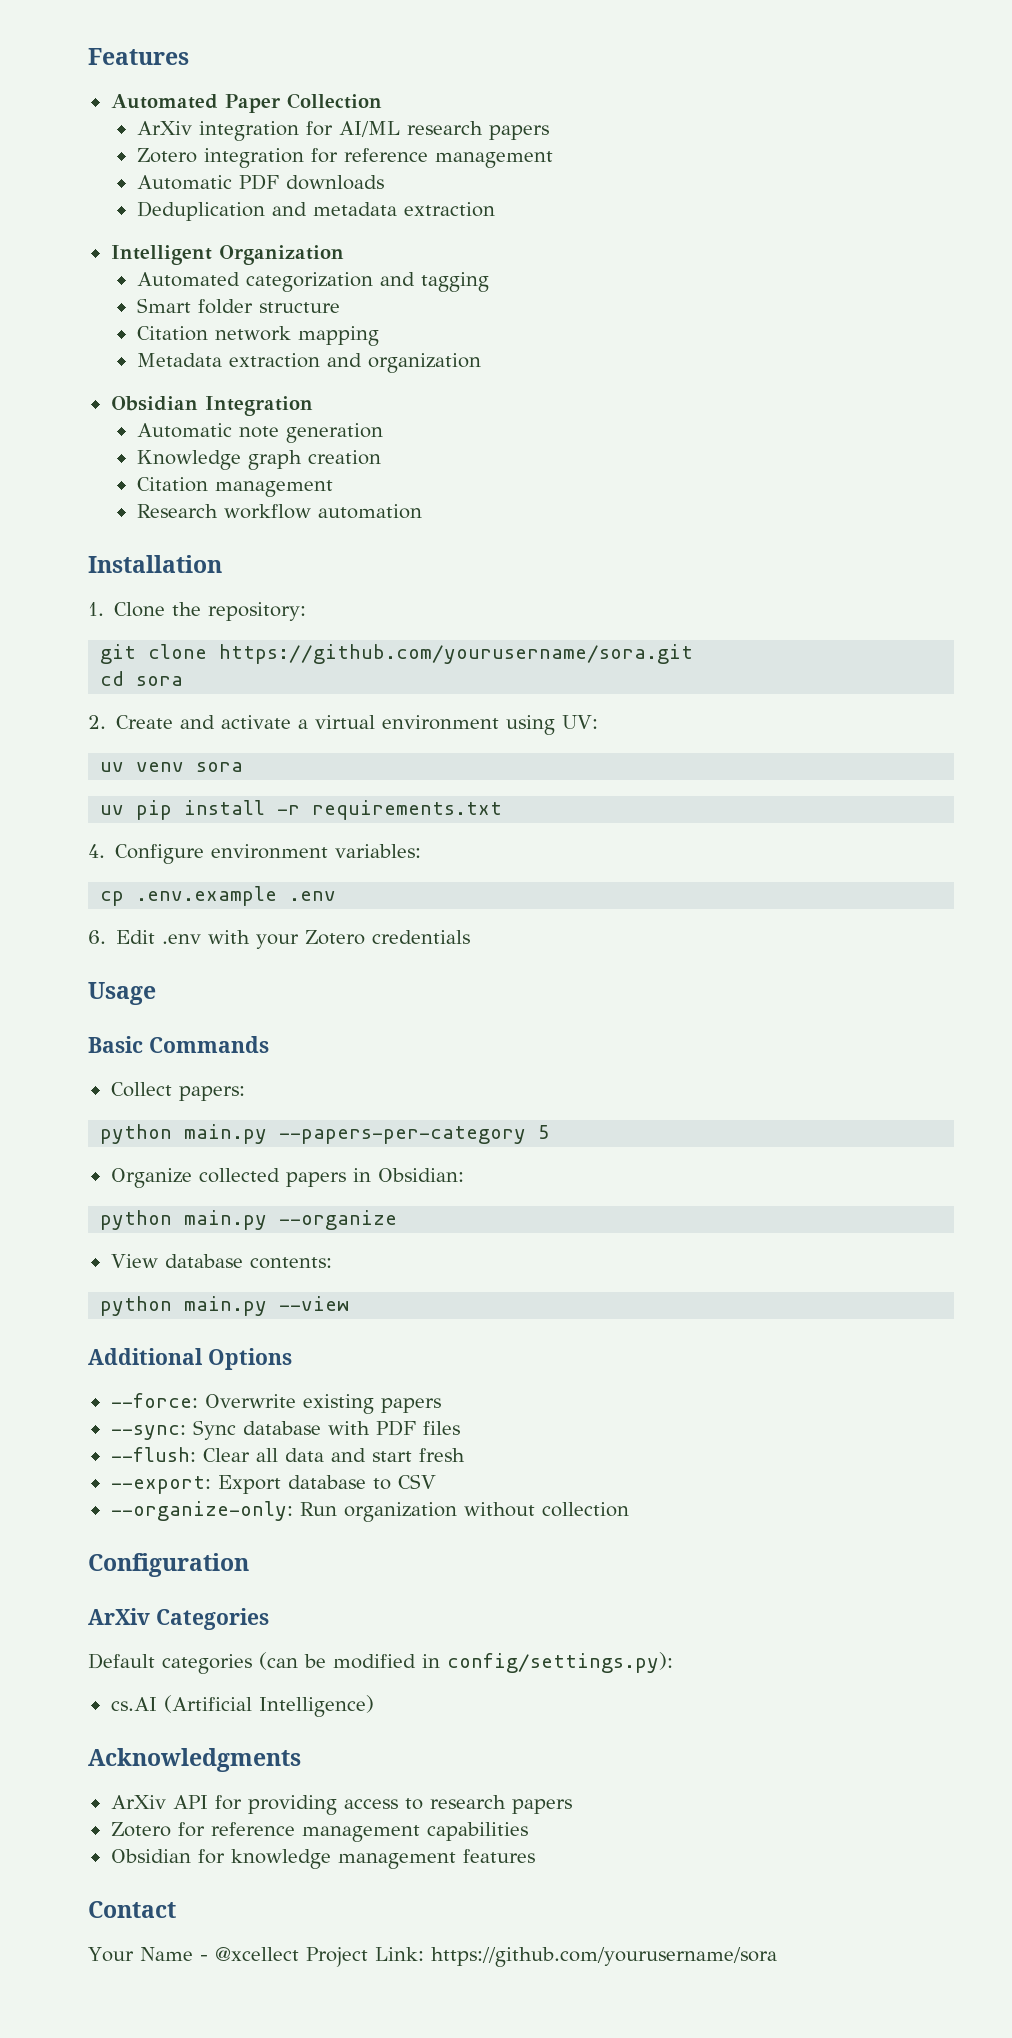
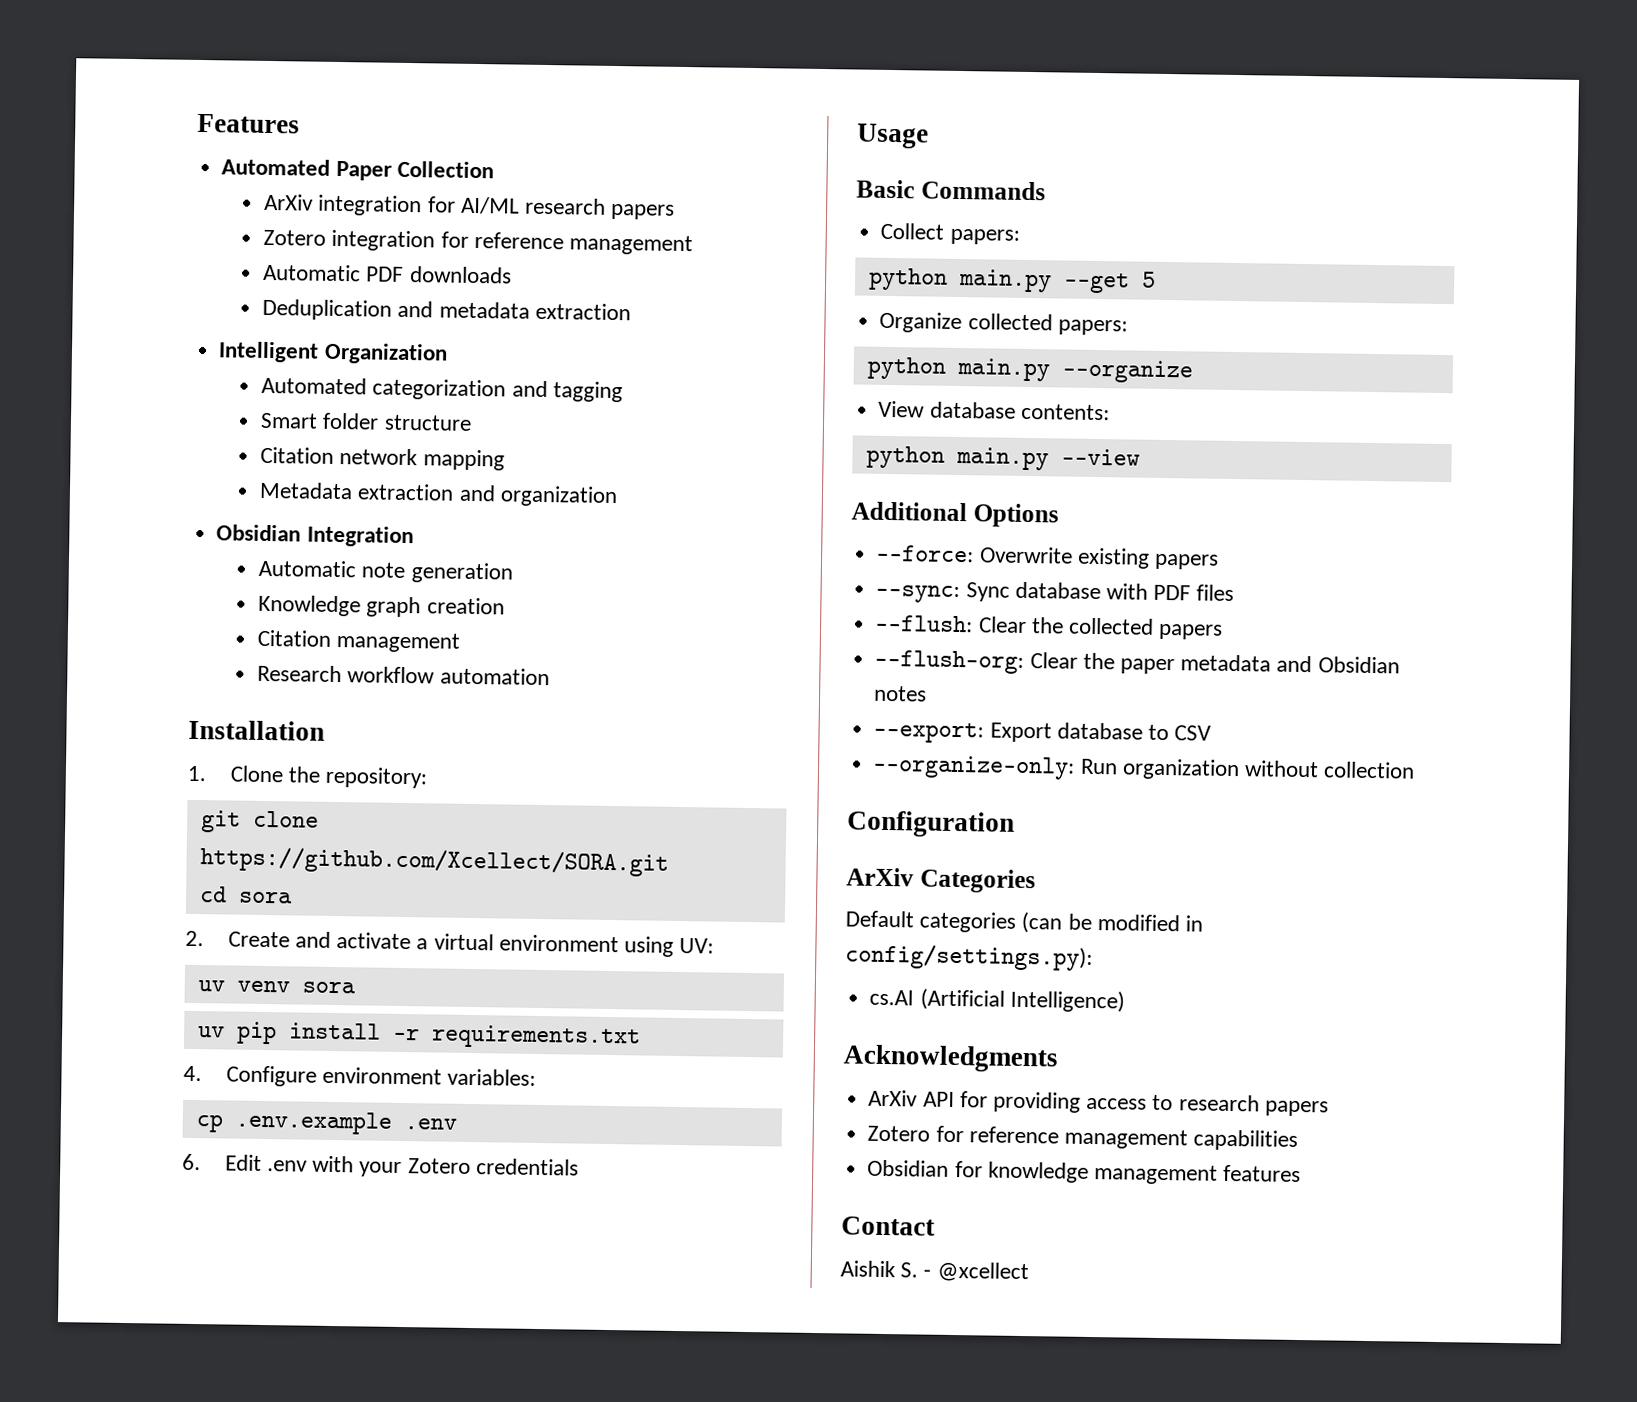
[219,644,694,664] https://github.com/yourusername/sora.git -> [199,846,669,877] https://github.com/Xcellect/SORA.git
[279,1126,527,1144] --papers-per-category -> [1062,272,1130,294] --get
[285,1168,464,1187] papers in Obsidian: -> [1057,319,1128,336] papers:
[255,1448,465,1462] all data and start fresh -> [1031,617,1224,640] [874,649,1400,675] [874,685,928,702] the collected papers // --flush-org: Clear the paper metadata and Obsidian notes
[88,1947,777,1967] Your Name - @xcellect Project Link: https://github.com/yourusername/sora -> [840,1260,1029,1283] Aishik S. - @xcellect

